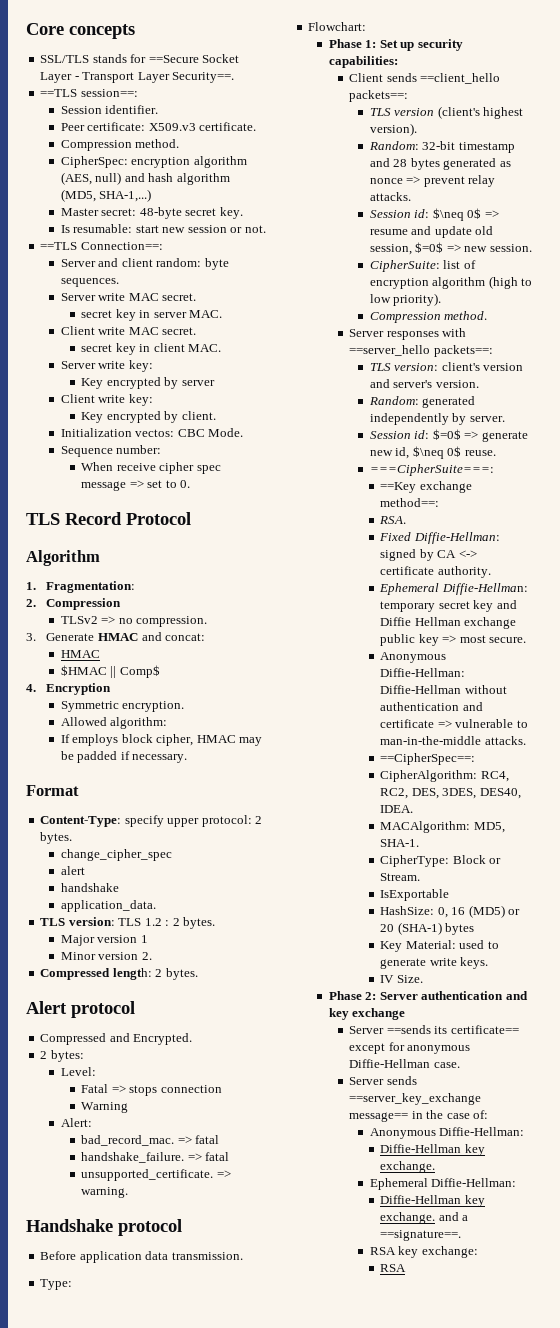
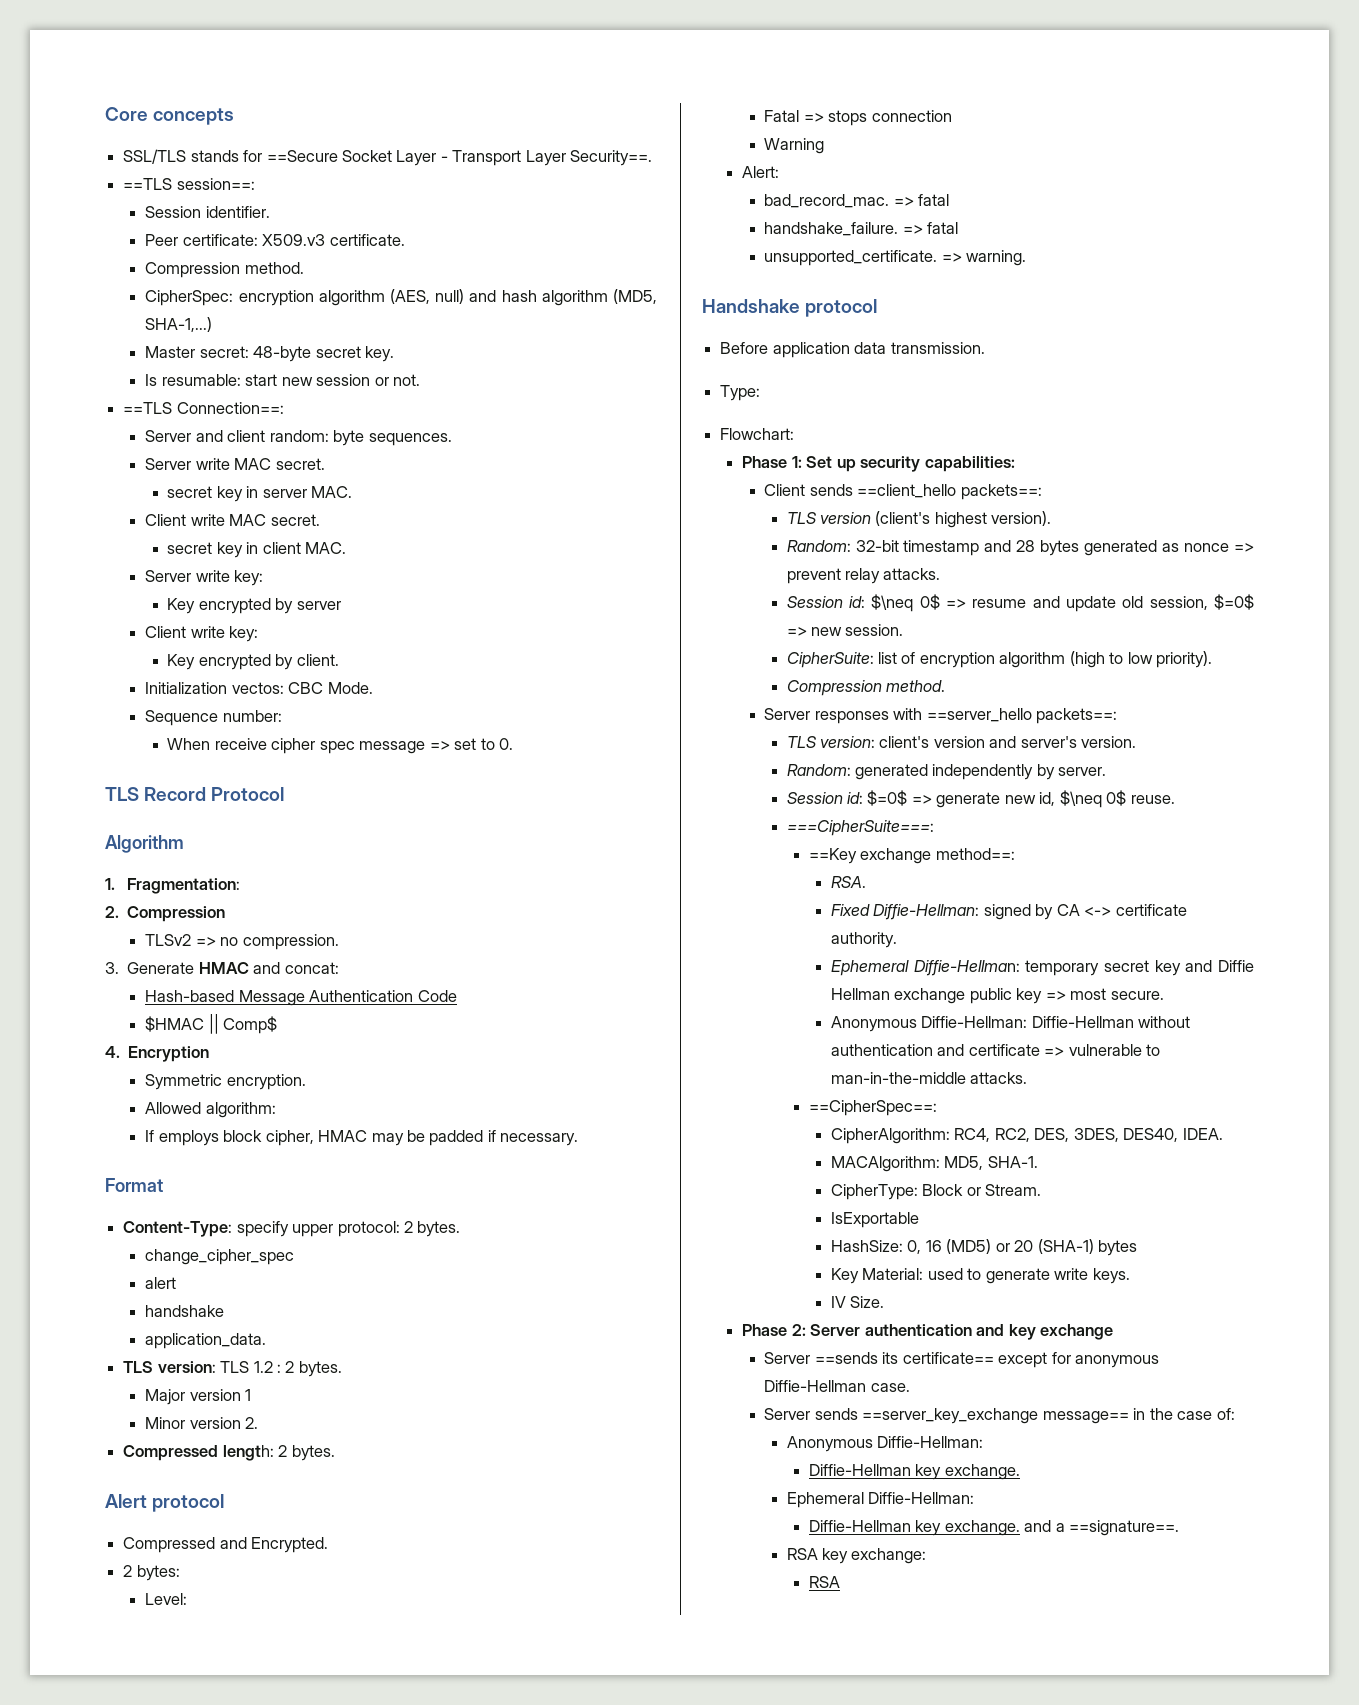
[60,650,100,658] HMAC -> [145,990,457,1006] Hash-based Message Authentication Code

